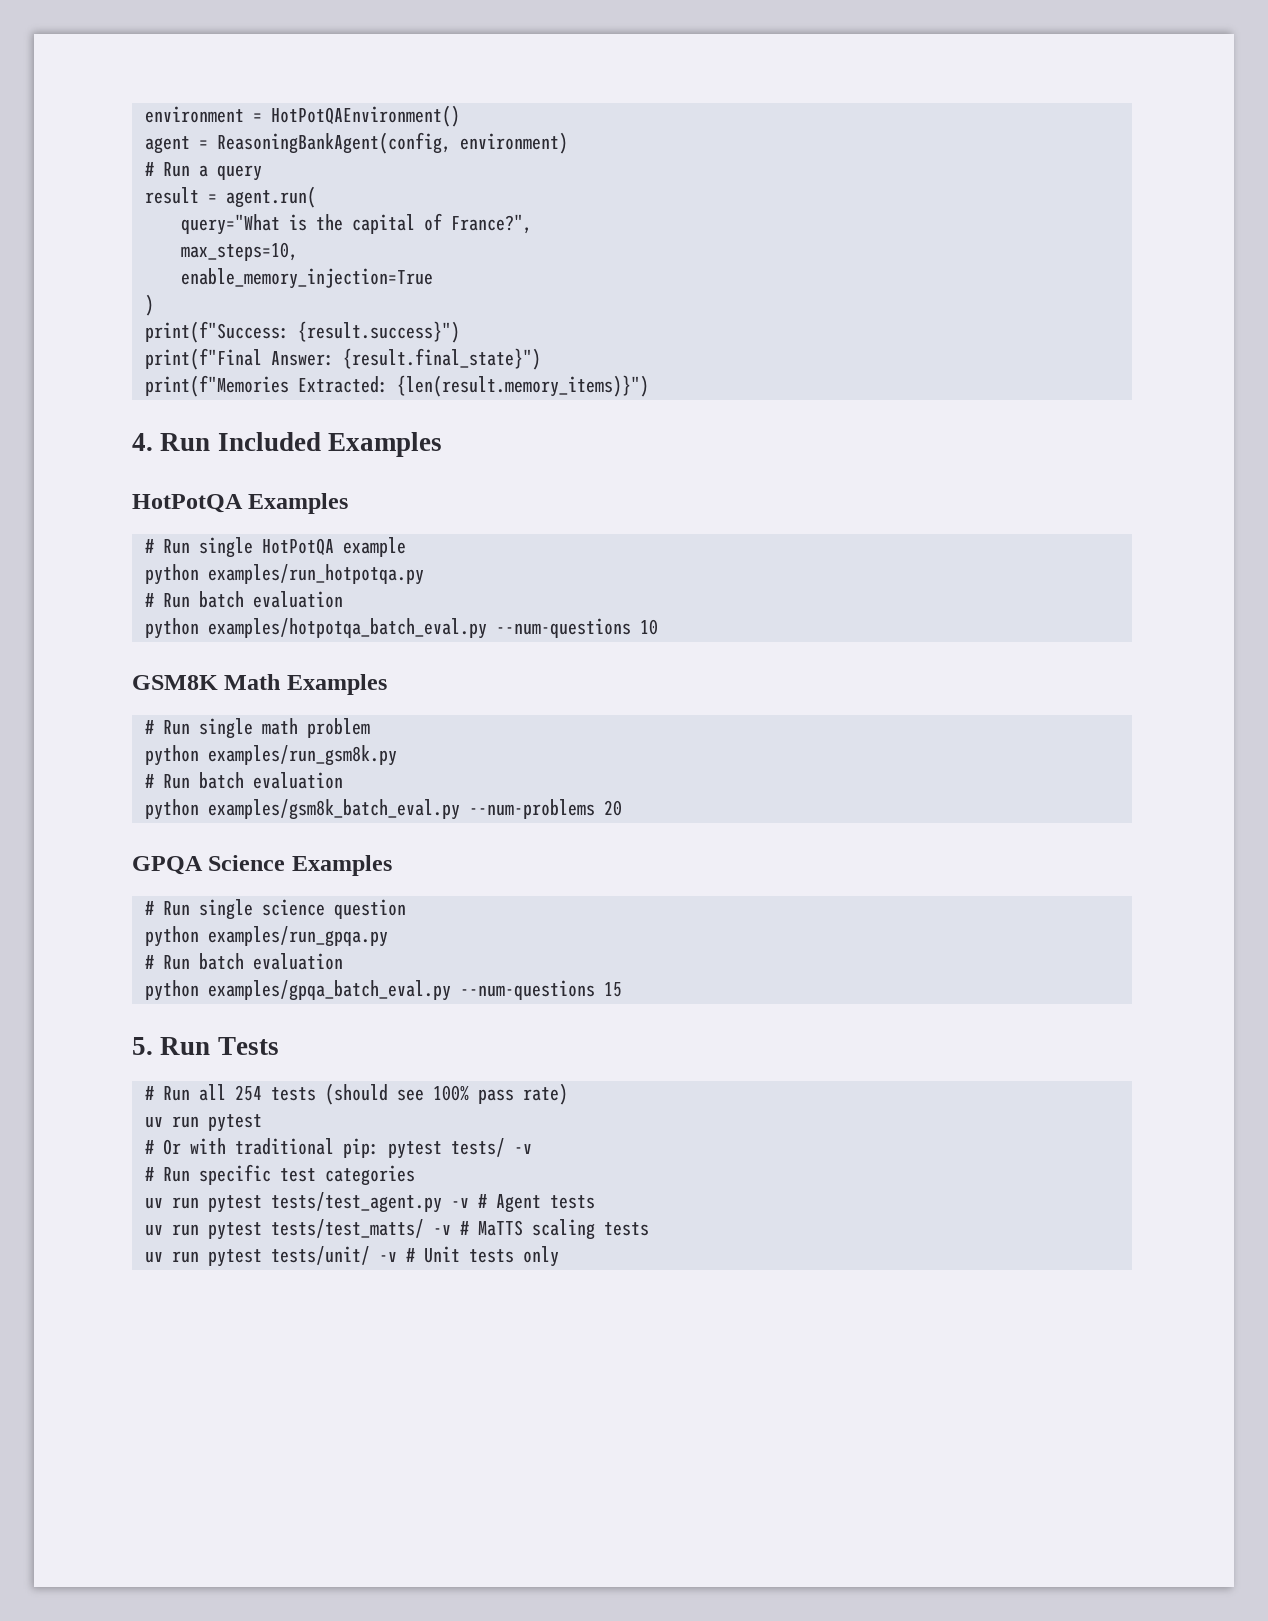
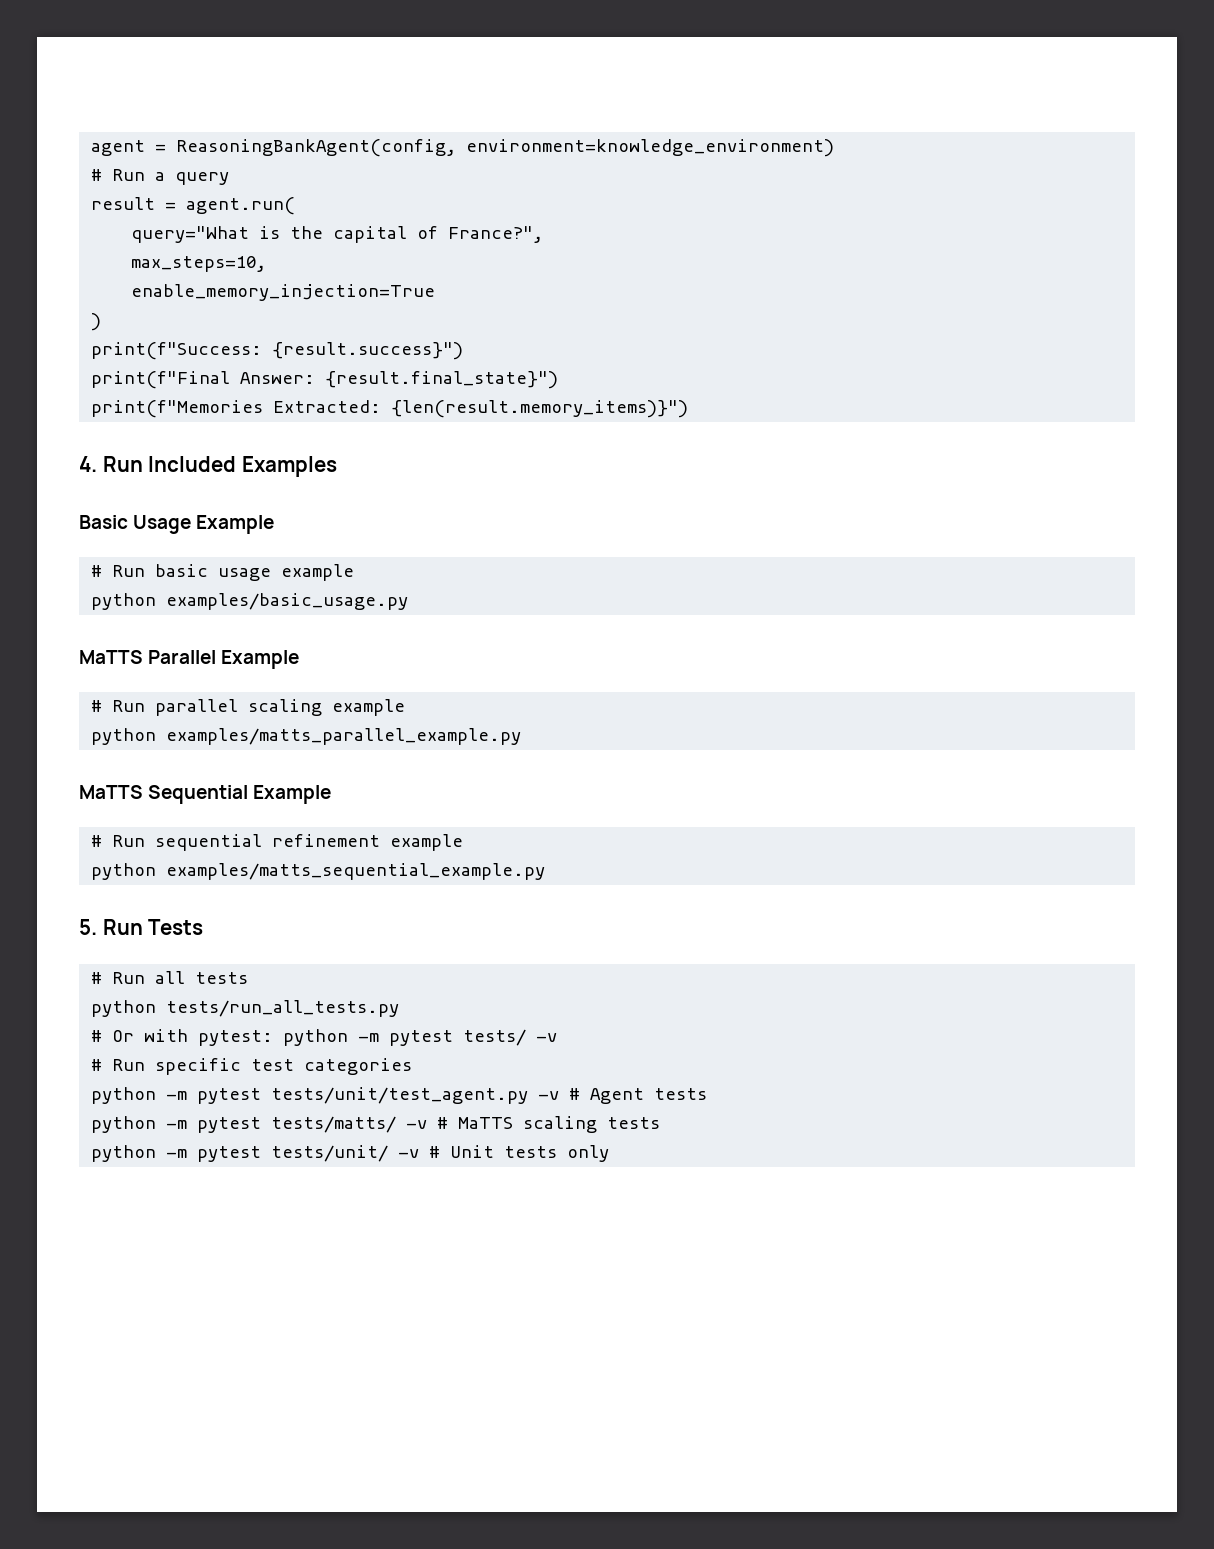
[144,105,460,127] environment = HotPotQAEnvironment() // -> (90, 148) none
[459,132,568,154] environment) -> [465,139,834,157] environment=knowledge_environment)
[132,493,349,514] [144,537,406,558] [144,564,424,585] [144,591,343,608] [144,618,658,639] [132,674,387,695] [144,718,370,739] [144,745,397,766] [144,772,343,789] [144,799,622,820] [132,855,392,876] [144,899,406,920] [144,926,388,947] [144,953,343,970] [144,980,622,1001] HotPotQA Examples // # Run single HotPotQA example // python examples/run_hotpotqa.py // # Run batch evaluation // python examples/hotpotqa_batch_eval.py --num-questions 10 // GSM8K Math Examples // # Run single math problem // python examples/run_gsm8k.py // # Run batch evaluation // python examples/gsm8k_batch_eval.py --num-problems 20 // GPQA Science Examples // # Run single science question // python examples/run_gpqa.py // # Run batch evaluation // python examples/gpqa_batch_eval.py --num-questions 15 -> [79,515,275,534] [90,564,354,581] [90,593,408,610] [79,650,300,669] [90,699,405,716] [90,728,521,745] [79,785,332,804] [90,834,463,851] [90,863,545,880] Basic Usage Example // # Run basic usage example // python examples/basic_usage.py // MaTTS Parallel Example // # Run parallel scaling example // python examples/matts_parallel_example.py // MaTTS Sequential Example // # Run sequential refinement example // python examples/matts_sequential_example.py
[234,1083,568,1105] [144,1114,262,1132] 254 tests (should see 100% pass rate) // uv run pytest -> [194,972,248,984] [90,1000,399,1017] tests // python tests/run_all_tests.py
[234,1138,379,1158] traditional pip: -> [197,1029,379,1046] pytest: python -m
[144,1192,442,1213] uv run pytest tests/test_agent.py -> [90,1087,528,1104] python -m pytest tests/unit/test_agent.py
[144,1219,424,1240] uv run pytest tests/test_matts/ -> [90,1116,396,1133] python -m pytest tests/matts/
[144,1251,199,1263] uv run -> [90,1145,187,1162] python -m

